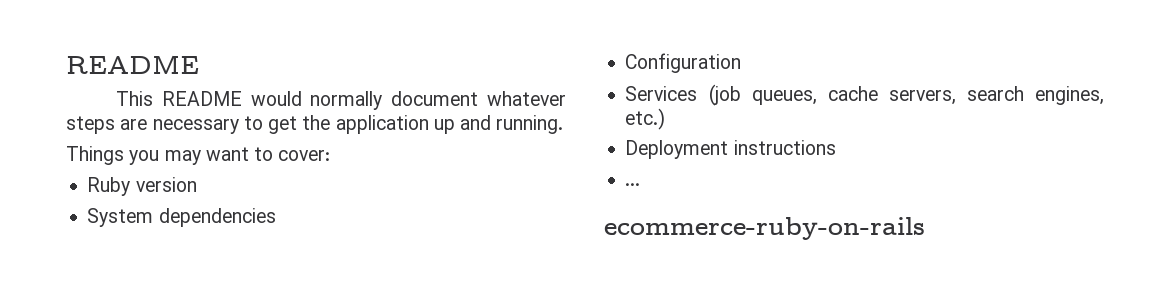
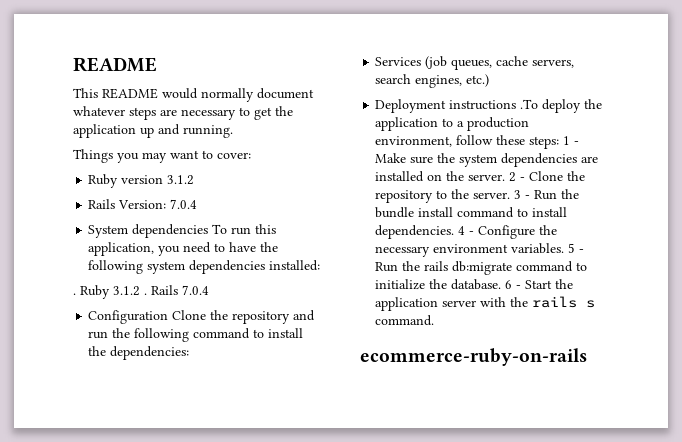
[87,208,276,227] [625,53,742,73] // System dependencies // Configuration -> [167,175,195,185] [88,199,198,209] [88,224,277,238] [88,242,279,256] [88,260,321,274] [73,285,209,299] [88,310,316,324] [88,328,304,342] [88,346,190,360] 3.1.2 // Rails Version: 7.0.4 // System dependencies To run this application, you need to have the following system dependencies installed: // . Ruby 3.1.2 . Rails 7.0.4 // Configuration Clone the repository and run the following command to install the dependencies:
[625,183,641,186] // ... -> [520,99,603,113] [375,117,530,131] [375,135,580,149] [375,153,599,167] [375,171,586,182] [375,189,580,203] [375,207,568,218] [375,225,558,239] [375,243,585,257] [375,261,588,275] [375,279,574,290] [375,296,596,311] [375,315,435,326] .To deploy the application to a production environment, follow these steps: 1 - Make sure the system dependencies are installed on the server. 2 - Clone the repository to the server. 3 - Run the bundle install command to install dependencies. 4 - Configure the necessary environment variables. 5 - Run the rails db:migrate command to initialize the database. 6 - Start the application server with the rails s command.

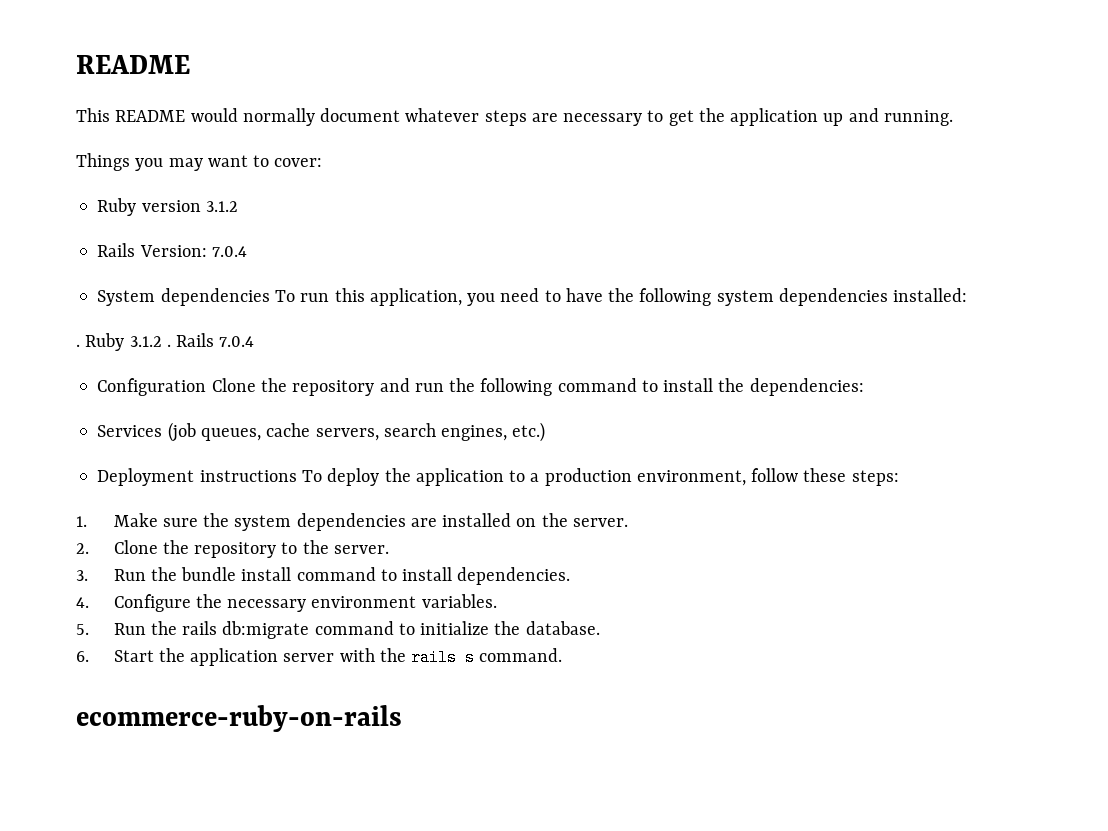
[520,99,539,109] .To -> [301,470,322,482] To
[563,136,580,145] 1 - -> [76,516,87,527] // 1.
[509,172,526,182] 2 - -> [76,543,89,554] // 2.
[514,190,531,199] 3 - -> [76,570,88,581] // 3.
[458,226,475,235] 4 - -> [76,597,89,608] // 4.
[568,243,585,253] 5 - -> [76,624,89,635] // 5.
[505,280,522,289] 6 - -> [76,651,89,662] // 6.

